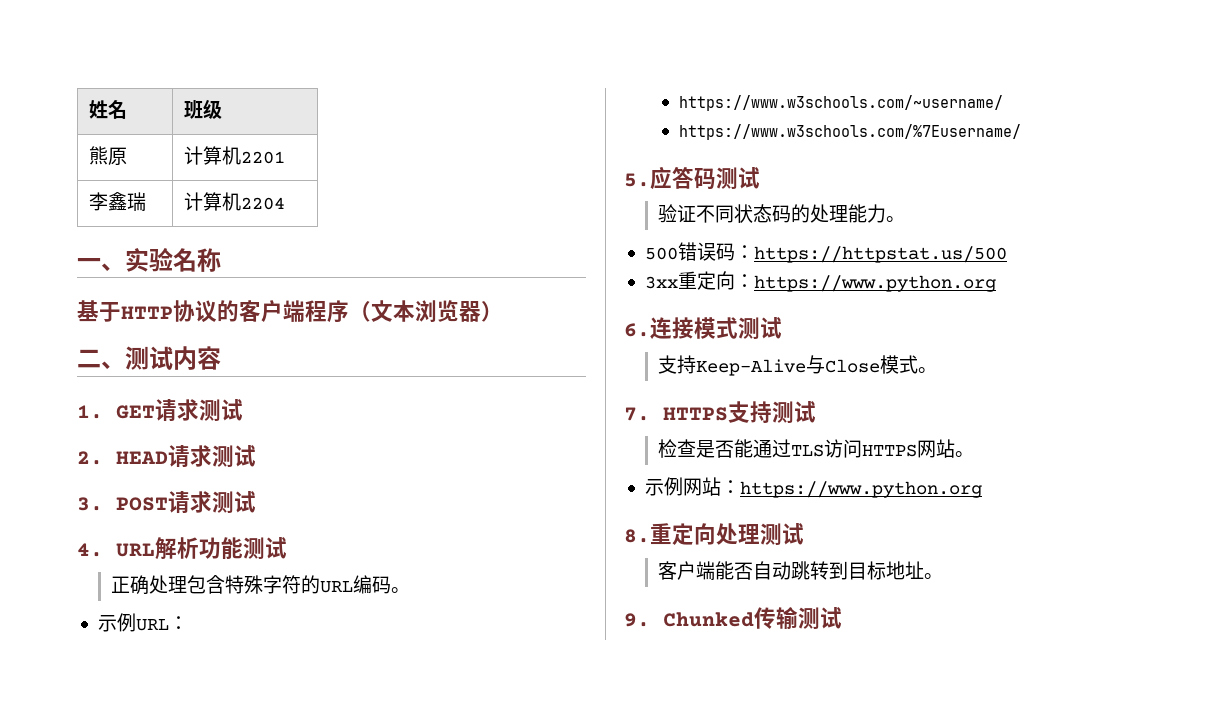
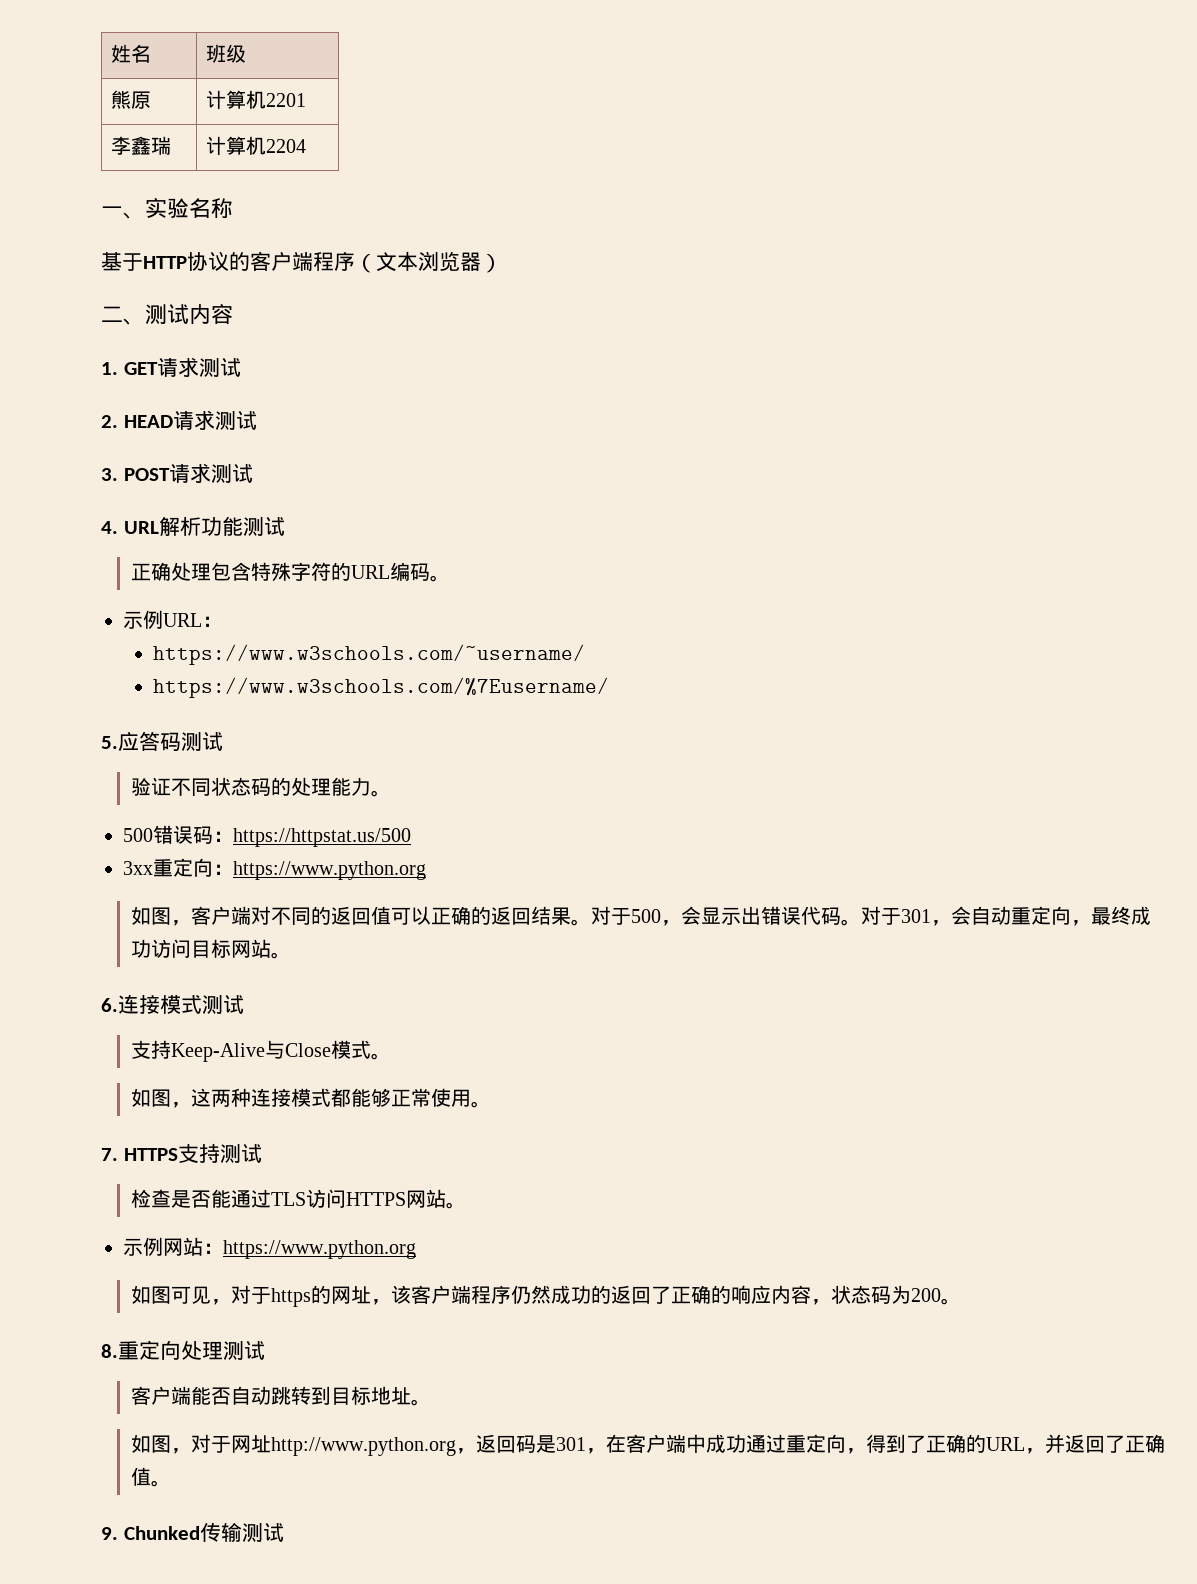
(996, 283) none -> [130,906,1151,926] [130,939,291,959] // 如图，客户端对不同的返回值可以正确的返回结果。对于500，会显示出错误代码。对于301，会自动重定向，最终成功访问目标网站。
(938, 370) none -> [130,1088,491,1108] // 如图，这两种连接模式都能够正常使用。
(982, 489) none -> [130,1285,961,1307] // 如图可见，对于https的网址，该客户端程序仍然成功的返回了正确的响应内容，状态码为200。
(944, 576) none -> [130,1434,1165,1456] [130,1467,171,1487] // 如图，对于网址http://www.python.org，返回码是301，在客户端中成功通过重定向，得到了正确的URL，并返回了正确值。

